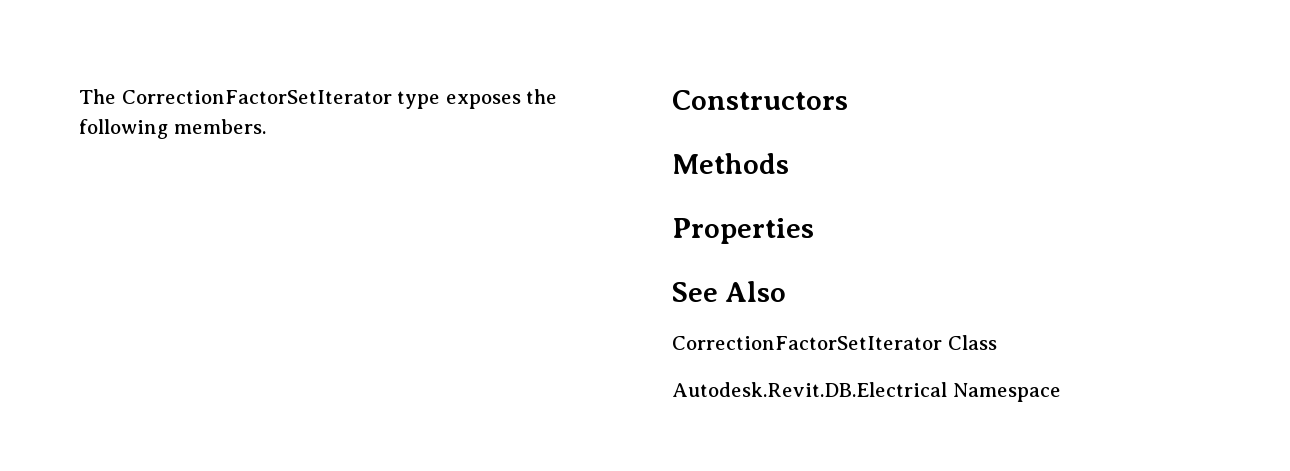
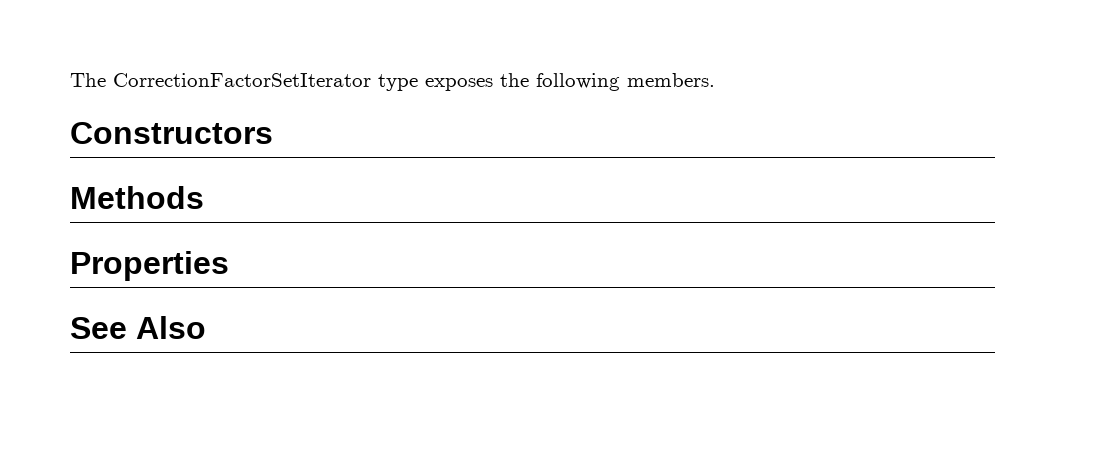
[672,335,997,350] [672,382,1061,402] // CorrectionFactorSetIterator Class // Autodesk.Revit.DB.Electrical Namespace -> (206, 327) none

